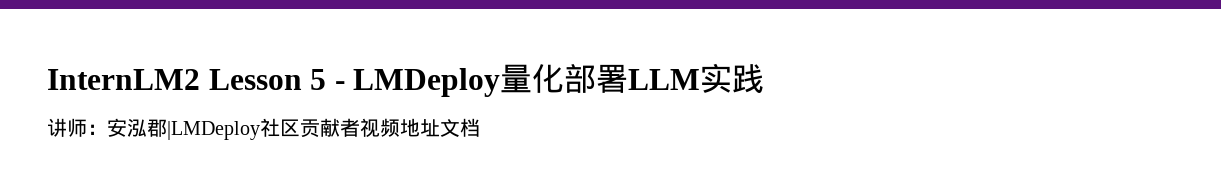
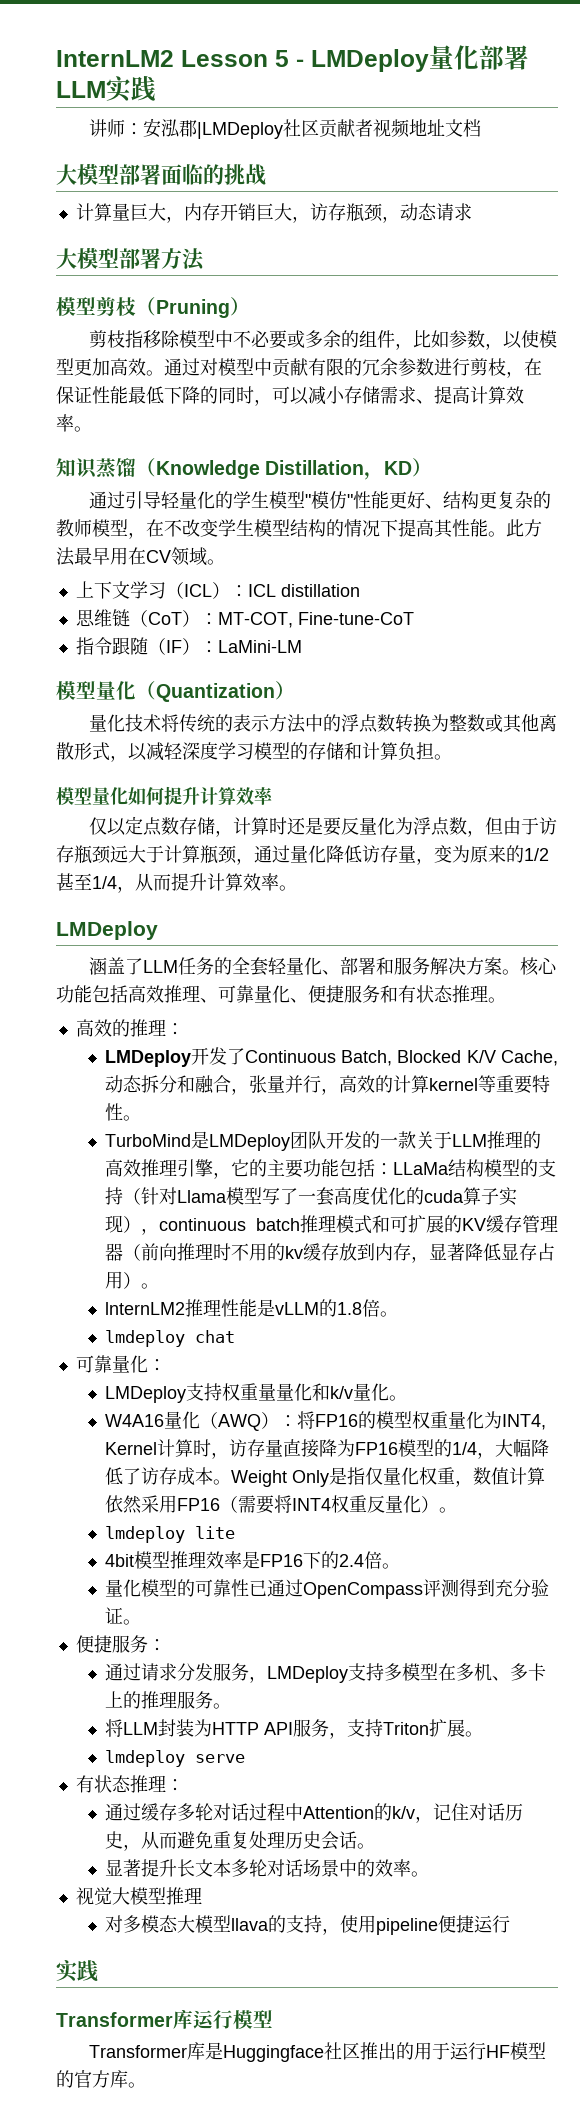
(480, 127) none -> [56,164,266,186] [75,203,472,223] [56,248,205,271] [56,297,250,318] [89,330,558,350] [56,358,542,378] [56,386,524,406] [56,414,92,432] [56,458,433,480] [89,491,552,509] [56,519,542,539] [56,547,225,566] [75,581,360,599] [75,609,414,628] [75,637,302,655] [56,681,295,702] [89,714,558,733] [56,742,452,762] [56,786,273,805] [89,816,558,837] [56,845,549,865] [56,873,297,893] [56,921,158,940] [89,957,558,976] [56,985,506,1003] [75,1019,184,1037] [104,1047,558,1067] [104,1075,550,1095] [104,1103,141,1121] [104,1131,541,1151] [104,1159,556,1179] [104,1187,517,1206] [104,1215,558,1235] [104,1243,555,1263] [104,1271,159,1289] [104,1299,398,1317] [104,1330,235,1347] [75,1355,166,1373] [104,1383,407,1403] [104,1411,546,1431] [104,1439,549,1459] [104,1467,545,1487] [104,1495,457,1514] [104,1526,235,1543] [104,1551,400,1569] [104,1579,549,1599] [104,1607,141,1625] [75,1635,166,1653] [104,1663,546,1683] [104,1691,231,1709] [104,1719,483,1739] [104,1750,245,1767] [75,1775,184,1793] [104,1803,523,1823] [104,1831,375,1851] [104,1859,429,1877] [75,1887,202,1905] [104,1915,510,1935] [56,1960,98,1982] [56,2009,273,2029] [89,2042,547,2062] [56,2070,146,2088] // 大模型部署面临的挑战 // 计算量巨大，内存开销巨大，访存瓶颈，动态请求 // 大模型部署方法 // 模型剪枝（Pruning） // 剪枝指移除模型中不必要或多余的组件，比如参数，以使模型更加高效。通过对模型中贡献有限的冗余参数进行剪枝，在保证性能最低下降的同时，可以减小存储需求、提高计算效率。 // 知识蒸馏（Knowledge Distillation，KD） // 通过引导轻量化的学生模型"模仿"性能更好、结构更复杂的教师模型，在不改变学生模型结构的情况下提高其性能。此方法最早用在CV领域。 // 上下文学习（ICL）：ICL distillation // 思维链（CoT）：MT-COT, Fine-tune-CoT // 指令跟随（IF）：LaMini-LM // 模型量化（Quantization） // 量化技术将传统的表示方法中的浮点数转换为整数或其他离散形式，以减轻深度学习模型的存储和计算负担。 // 模型量化如何提升计算效率 // 仅以定点数存储，计算时还是要反量化为浮点数，但由于访存瓶颈远大于计算瓶颈，通过量化降低访存量，变为原来的1/2甚至1/4，从而提升计算效率。 // LMDeploy // 涵盖了LLM任务的全套轻量化、部署和服务解决方案。核心功能包括高效推理、可靠量化、便捷服务和有状态推理。 // 高效的推理： // LMDeploy开发了Continuous Batch, Blocked K/V Cache,动态拆分和融合，张量并行，高效的计算kernel等重要特性。 // TurboMind是LMDeploy团队开发的一款关于LLM推理的高效推理引擎，它的主要功能包括：LLaMa结构模型的支持（针对Llama模型写了一套高度优化的cuda算子实现），continuous batch推理模式和可扩展的KV缓存管理器（前向推理时不用的kv缓存放到内存，显著降低显存占用）。 // lnternLM2推理性能是vLLM的1.8倍。 // lmdeploy chat // 可靠量化： // LMDeploy支持权重量量化和k/v量化。 // W4A16量化（AWQ）：将FP16的模型权重量化为INT4, Kernel计算时，访存量直接降为FP16模型的1/4，大幅降低了访存成本。Weight Only是指仅量化权重，数值计算依然采用FP16（需要将INT4权重反量化）。 // lmdeploy lite // 4bit模型推理效率是FP16下的2.4倍。 // 量化模型的可靠性已通过OpenCompass评测得到充分验证。 // 便捷服务： // 通过请求分发服务，LMDeploy支持多模型在多机、多卡上的推理服务。 // 将LLM封装为HTTP API服务，支持Triton扩展。 // lmdeploy serve // 有状态推理： // 通过缓存多轮对话过程中Attention的k/v，记住对话历史，从而避免重复处理历史会话。 // 显著提升长文本多轮对话场景中的效率。 // 视觉大模型推理 // 对多模态大模型llava的支持，使用pipeline便捷运行 // 实践 // Transformer库运行模型 // Transformer库是Huggingface社区推出的用于运行HF模型的官方库。

